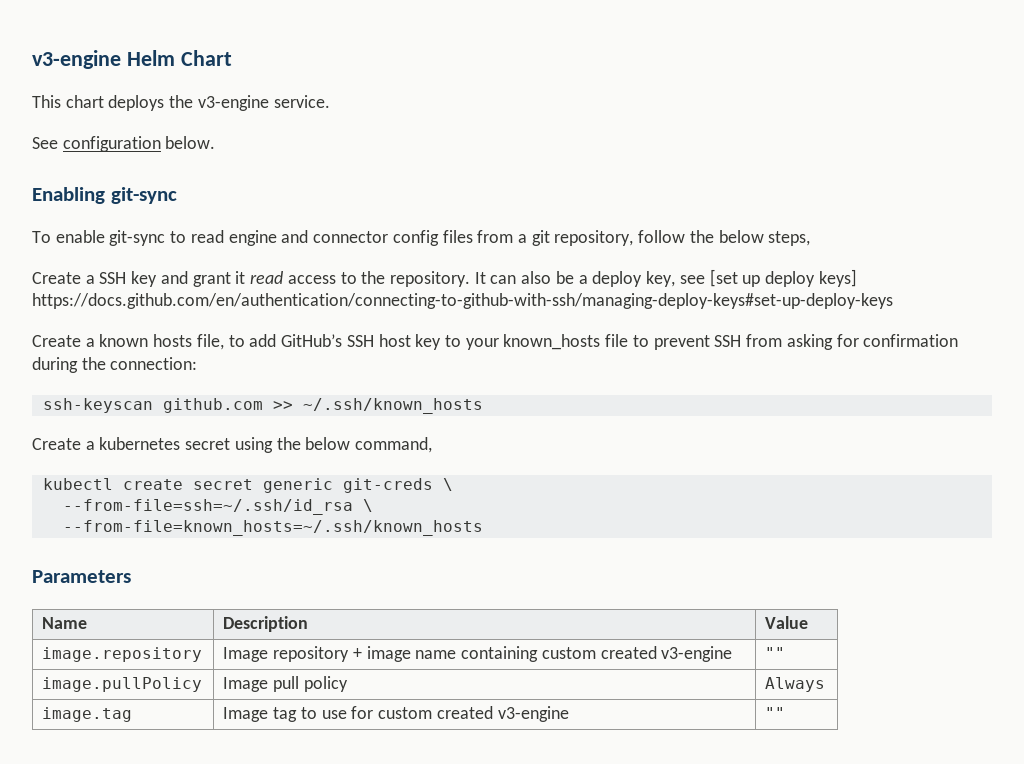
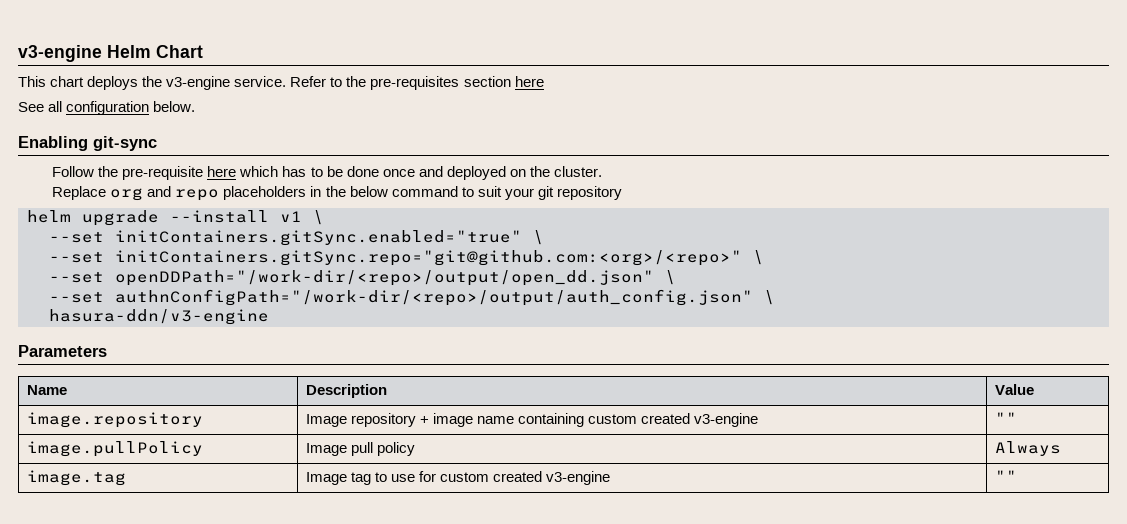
(330, 101) none -> [290,76,544,90] Refer to the pre-requisites section here
(58, 143) none -> [48,101,63,112] all
[32,230,811,246] [32,269,857,287] [32,293,893,309] [32,334,959,350] [32,357,198,373] [42,398,483,414] [32,437,433,453] [42,478,453,493] [62,499,373,515] [62,520,483,536] To enable git-sync to read engine and connector config files from a git repository, follow the below steps, // Create a SSH key and grant it read access to the repository. It can also be a deploy key, see [set up deploy keys] https://docs.github.com/en/authentication/connecting-to-github-with-ssh/managing-deploy-keys#set-up-deploy-keys // Create a known hosts file, to add GitHub’s SSH host key to your known_hosts file to prevent SSH from asking for confirmation during the connection: // ssh-keyscan github.com >> ~/.ssh/known_hosts // Create a kubernetes secret using the below command, // kubectl create secret generic git-creds \ // --from-file=ssh=~/.ssh/id_rsa \ // --from-file=known_hosts=~/.ssh/known_hosts -> [52,166,602,180] [52,186,622,201] [27,210,324,226] [49,230,544,246] [49,250,764,266] [49,270,676,286] [49,289,775,306] [49,309,269,325] Follow the pre-requisite here which has to be done once and deployed on the cluster. // Replace org and repo placeholders in the below command to suit your git repository // helm upgrade --install v1 \ // --set initContainers.gitSync.enabled="true" \ // --set initContainers.gitSync.repo="git@github.com:<org>/<repo>" \ // --set openDDPath="/work-dir/<repo>/output/open_dd.json" \ // --set authnConfigPath="/work-dir/<repo>/output/auth_config.json" \ // hasura-ddn/v3-engine

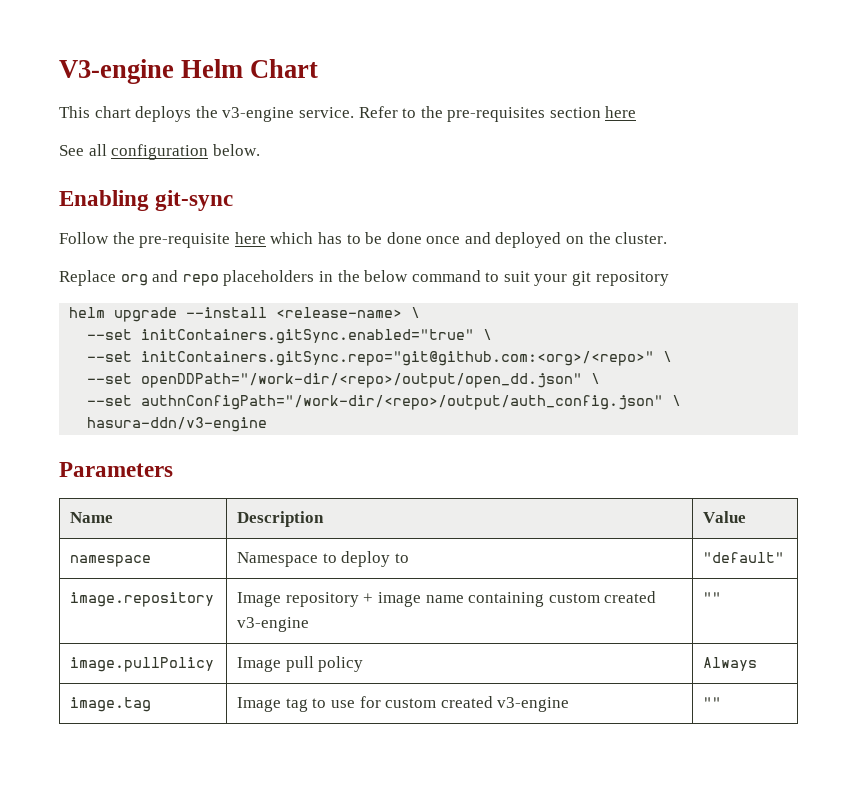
[18,45,102,62] v3-engine -> [59,59,174,84] V3-engine
[280,211,302,222] v1 -> [276,307,403,318] <release-name>
(1034, 389) none -> [70,555,152,567] [237,551,410,567] [703,552,785,563] // namespace | Namespace to deploy to | "default"

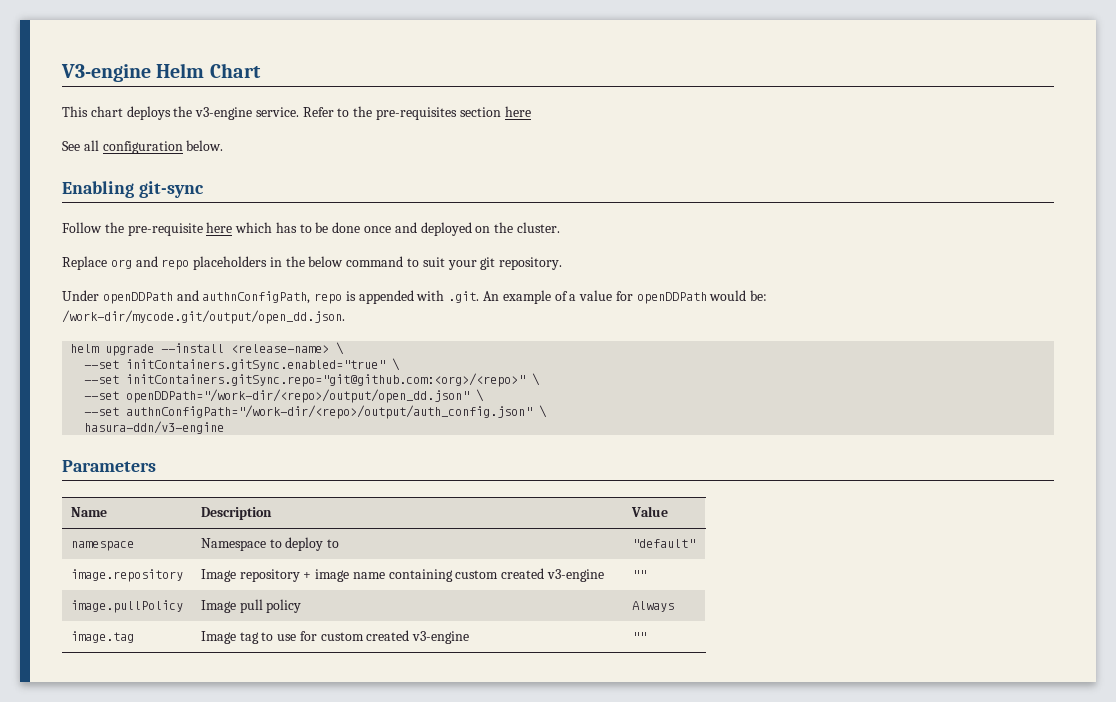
[595,271,669,286] repository -> [499,257,563,270] [62,290,768,304] [62,310,345,324] repository. // Under openDDPath and authnConfigPath, repo is appended with .git. An example of a value for openDDPath would be: /work-dir/mycode.git/output/open_dd.json.

